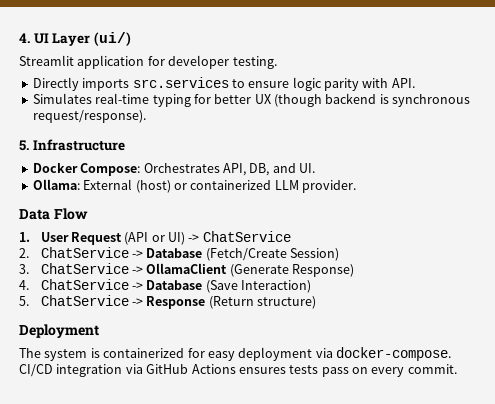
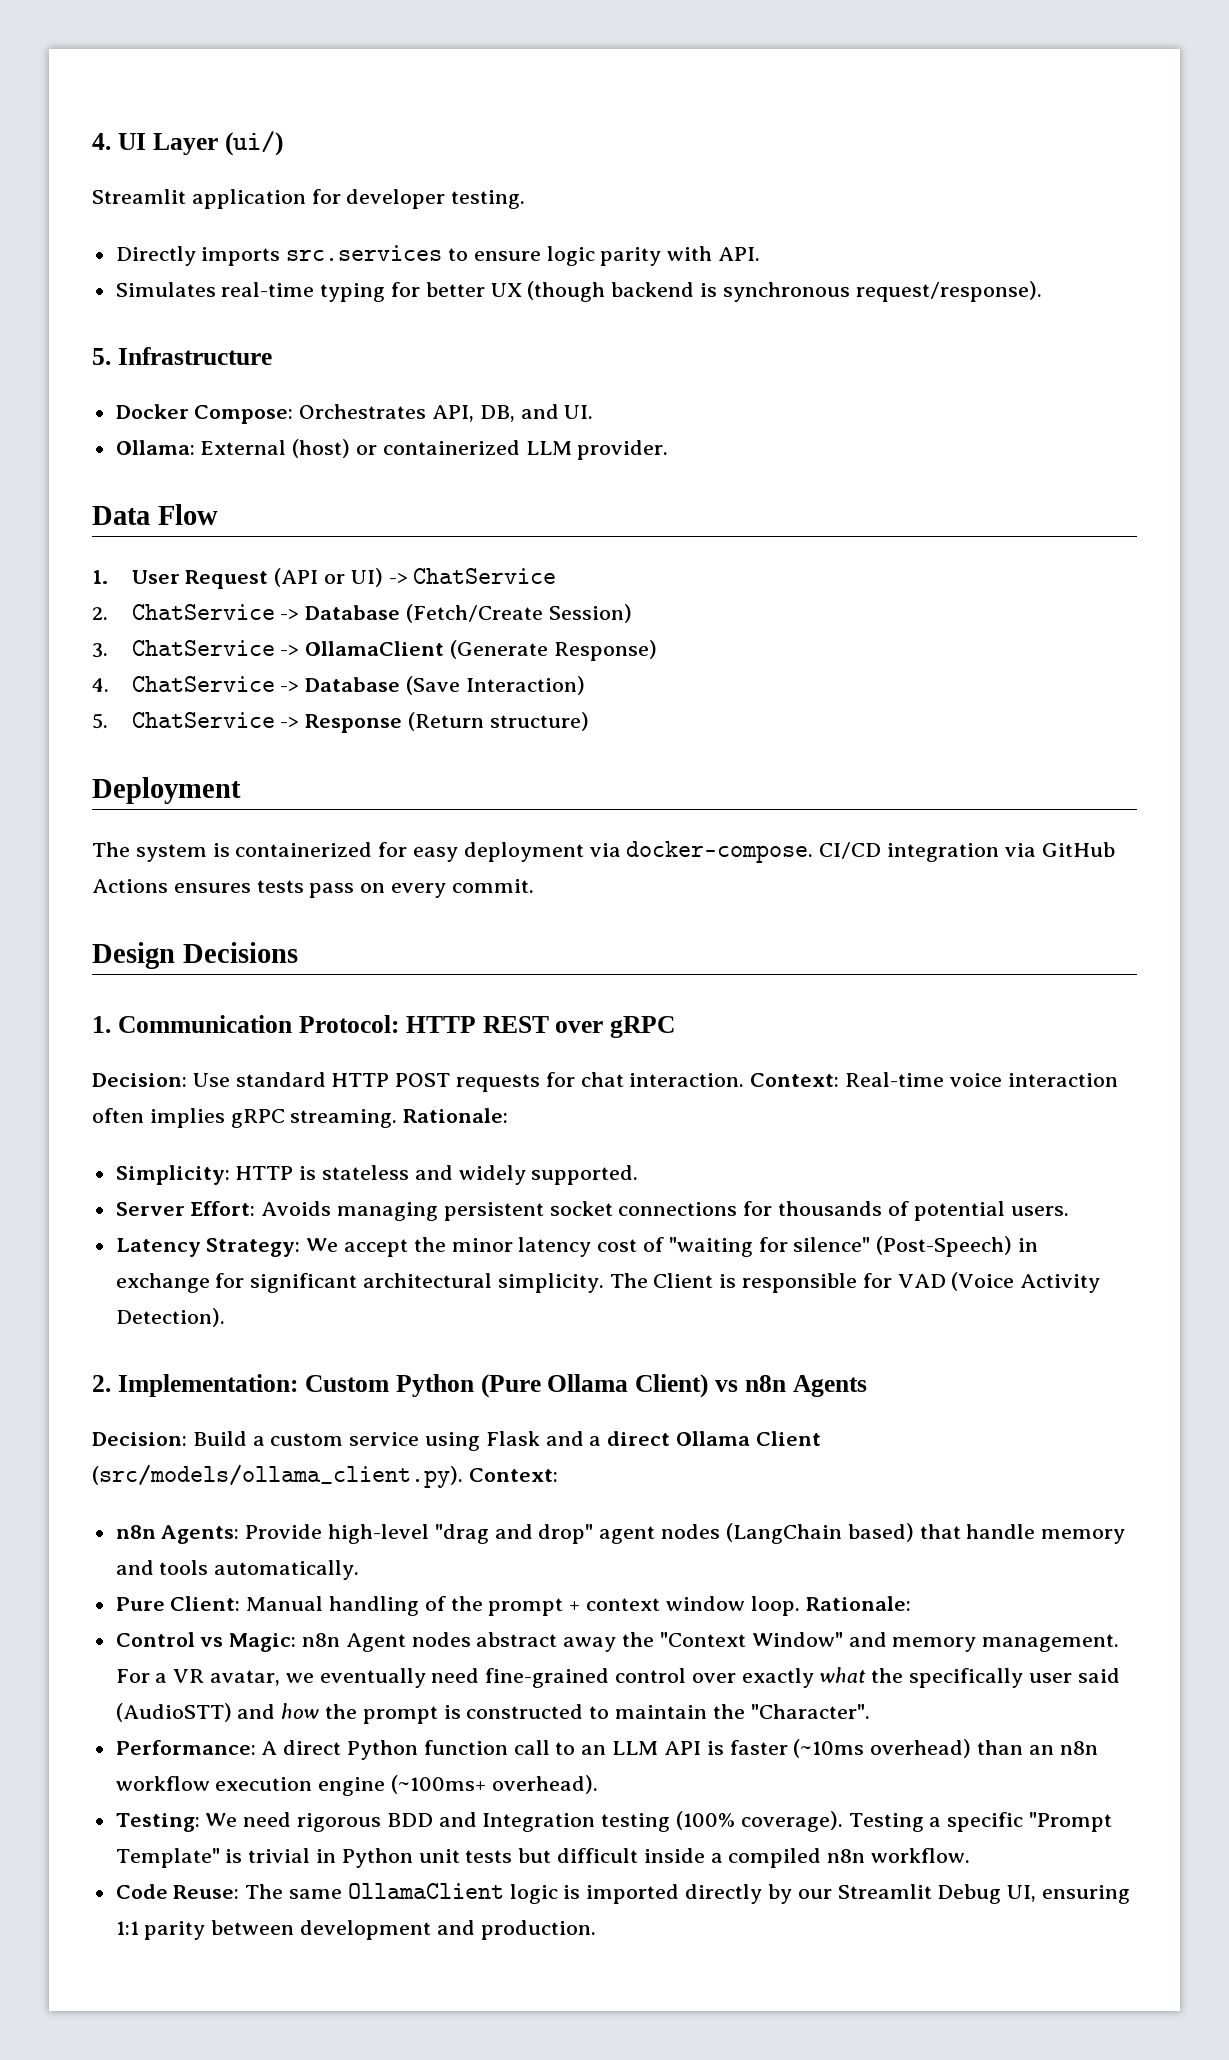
(457, 369) none -> [92,942,298,969] [92,1015,676,1038] [92,1072,1118,1092] [92,1108,509,1128] [115,1165,639,1185] [115,1201,1069,1221] [115,1236,1039,1257] [115,1272,1101,1293] [115,1308,225,1327] [92,1374,867,1398] [92,1431,821,1451] [92,1464,558,1488] [115,1523,1126,1544] [115,1560,360,1580] [115,1596,911,1616] [115,1632,1120,1652] [115,1667,1120,1688] [115,1703,870,1724] [115,1739,1098,1760] [115,1775,598,1796] [115,1811,1113,1832] [115,1848,971,1868] [115,1883,1130,1904] [115,1920,596,1940] // Design Decisions // 1. Communication Protocol: HTTP REST over gRPC // Decision: Use standard HTTP POST requests for chat interaction. Context: Real-time voice interaction often implies gRPC streaming. Rationale: // Simplicity: HTTP is stateless and widely supported. // Server Effort: Avoids managing persistent socket connections for thousands of potential users. // Latency Strategy: We accept the minor latency cost of "waiting for silence" (Post-Speech) in exchange for significant architectural simplicity. The Client is responsible for VAD (Voice Activity Detection). // 2. Implementation: Custom Python (Pure Ollama Client) vs n8n Agents // Decision: Build a custom service using Flask and a direct Ollama Client (src/models/ollama_client.py). Context: // n8n Agents: Provide high-level "drag and drop" agent nodes (LangChain based) that handle memory and tools automatically. // Pure Client: Manual handling of the prompt + context window loop. Rationale: // Control vs Magic: n8n Agent nodes abstract away the "Context Window" and memory management. For a VR avatar, we eventually need fine-grained control over exactly what the specifically user said (AudioSTT) and how the prompt is constructed to maintain the "Character". // Performance: A direct Python function call to an LLM API is faster (~10ms overhead) than an n8n workflow execution engine (~100ms+ overhead). // Testing: We need rigorous BDD and Integration testing (100% coverage). Testing a specific "Prompt Template" is trivial in Python unit tests but difficult inside a compiled n8n workflow. // Code Reuse: The same OllamaClient logic is imported directly by our Streamlit Debug UI, ensuring 1:1 parity between development and production.

